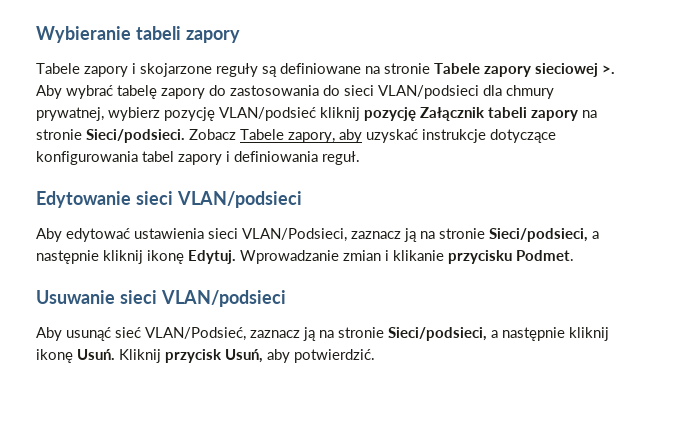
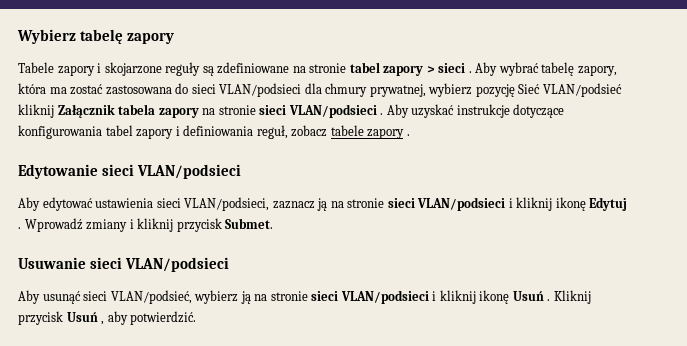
[36,26,181,43] Wybieranie tabeli -> [17,29,124,44] Wybierz tabelę
[280,63,615,77] [36,85,319,99] definiowane na stronie Tabele zapory sieciowej >. Aby wybrać tabelę zapory do zastosowania -> [217,62,617,76] [18,83,172,95] zdefiniowane na stronie tabel zapory > sieci . Aby wybrać tabelę zapory, która ma zostać zastosowana
(215, 114) none -> [518,84,541,94] Sieć
[364,107,597,121] [36,129,362,143] pozycję Załącznik tabeli zapory na stronie Sieci/podsieci. Zobacz Tabele zapory, aby -> [57,104,409,118] Załącznik tabela zapory na stronie sieci VLAN/podsieci . Aby
[322,151,360,165] reguł. -> [256,125,410,139] reguł, zobacz tabele zapory .
[242,228,599,242] [36,250,574,264] VLAN/Podsieci, zaznacz ją na stronie Sieci/podsieci, a następnie kliknij ikonę Edytuj. Wprowadzanie zmian i klikanie przycisku Podmet. -> [184,197,628,211] [18,218,274,232] VLAN/podsieci, zaznacz ją na stronie sieci VLAN/podsieci i kliknij ikonę Edytuj . Wprowadź zmiany i kliknij przycisk Submet.
[115,327,609,341] [36,349,263,363] sieć VLAN/Podsieć, zaznacz ją na stronie Sieci/podsieci, a następnie kliknij ikonę Usuń. Kliknij przycisk Usuń, -> [83,290,591,304] [18,311,105,325] sieci VLAN/podsieć, wybierz ją na stronie sieci VLAN/podsieci i kliknij ikonę Usuń . Kliknij przycisk Usuń ,

